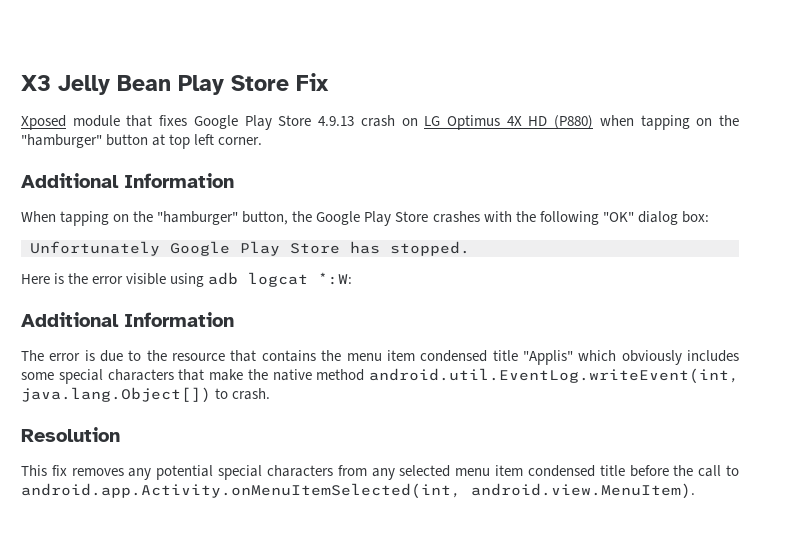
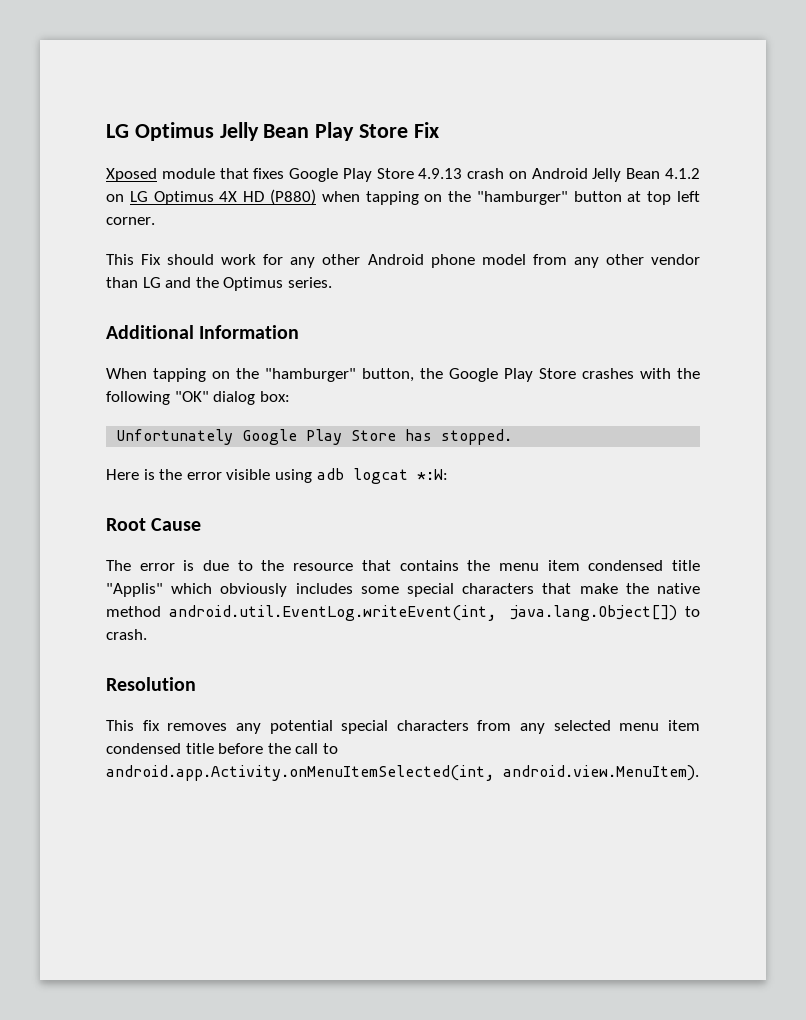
[21,75,51,91] X3 -> [106,122,214,141] LG Optimus
(418, 122) none -> [531,168,700,182] [106,194,124,202] Android Jelly Bean 4.1.2 on
(263, 141) none -> [106,254,700,268] [106,277,332,291] // This Fix should work for any other Android phone model from any other vendor than LG and the Optimus series.
[21,312,234,327] Additional Information -> [106,518,202,531] Root Cause

